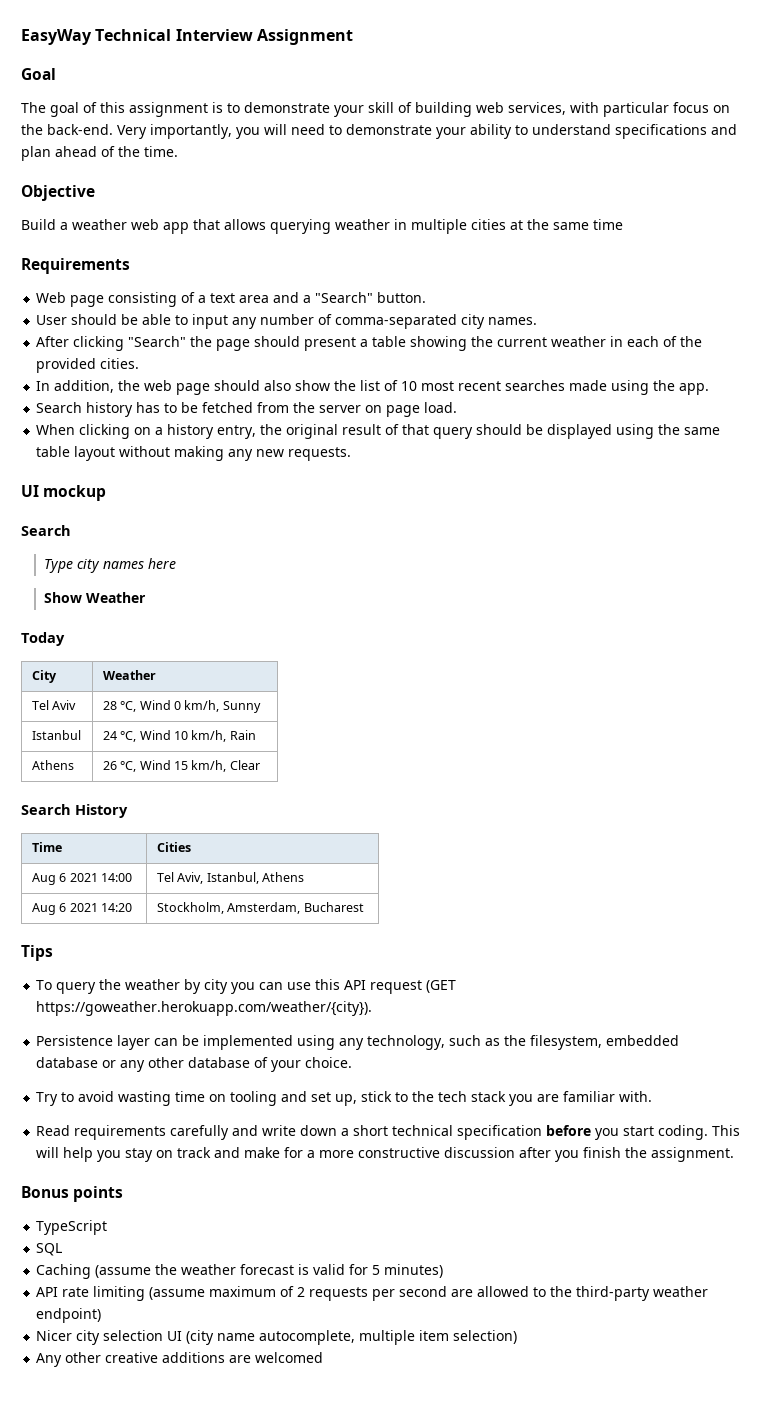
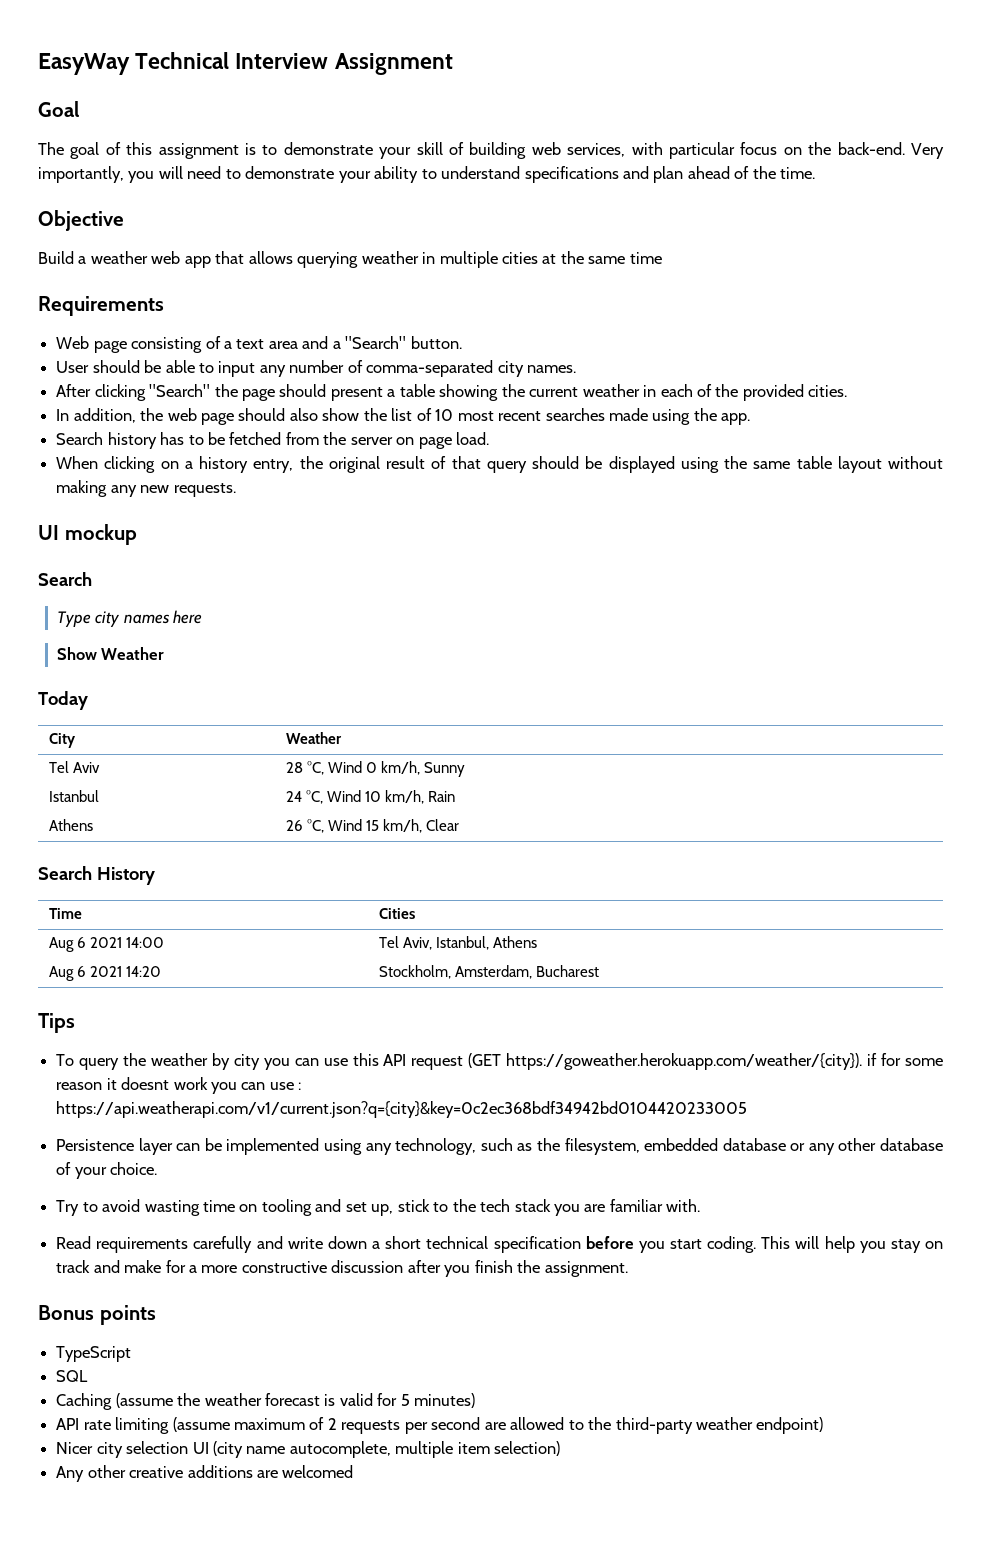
(373, 1008) none -> [867,1053,944,1066] [56,1077,302,1094] [56,1101,748,1118] if for some reason it doesnt work you can use : https://api.weatherapi.com/v1/current.json?q={city}&key=0c2ec368bdf34942bd0104420233005

